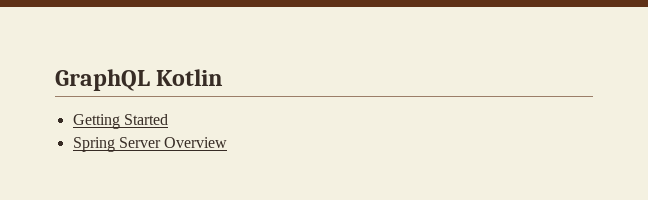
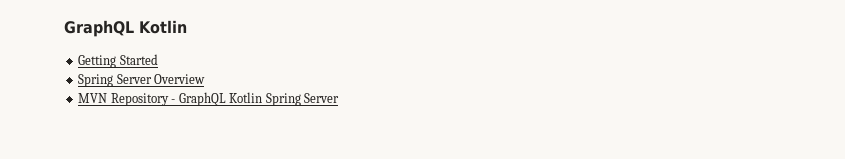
(228, 142) none -> [78,92,340,106] // MVN Repository - GraphQL Kotlin Spring Server

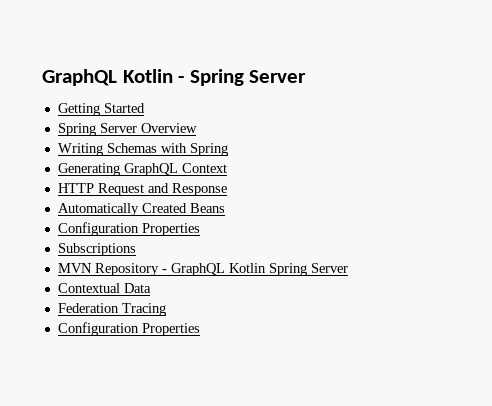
[64,20,187,37] GraphQL Kotlin -> [42,69,307,86] GraphQL Kotlin - Spring Server
(206, 79) none -> [57,143,228,156] [57,163,227,176] [57,183,227,196] [57,203,225,216] [57,222,200,236] [57,243,136,256] // Writing Schemas with Spring // Generating GraphQL Context // HTTP Request and Response // Automatically Created Beans // Configuration Properties // Subscriptions
(340, 98) none -> [57,283,151,293] [57,303,166,316] [57,322,200,336] // Contextual Data // Federation Tracing // Configuration Properties

